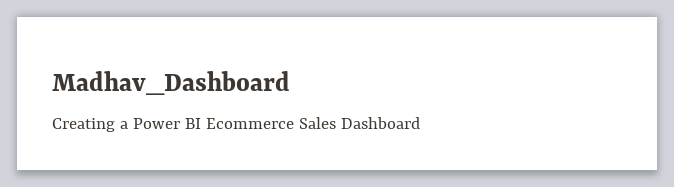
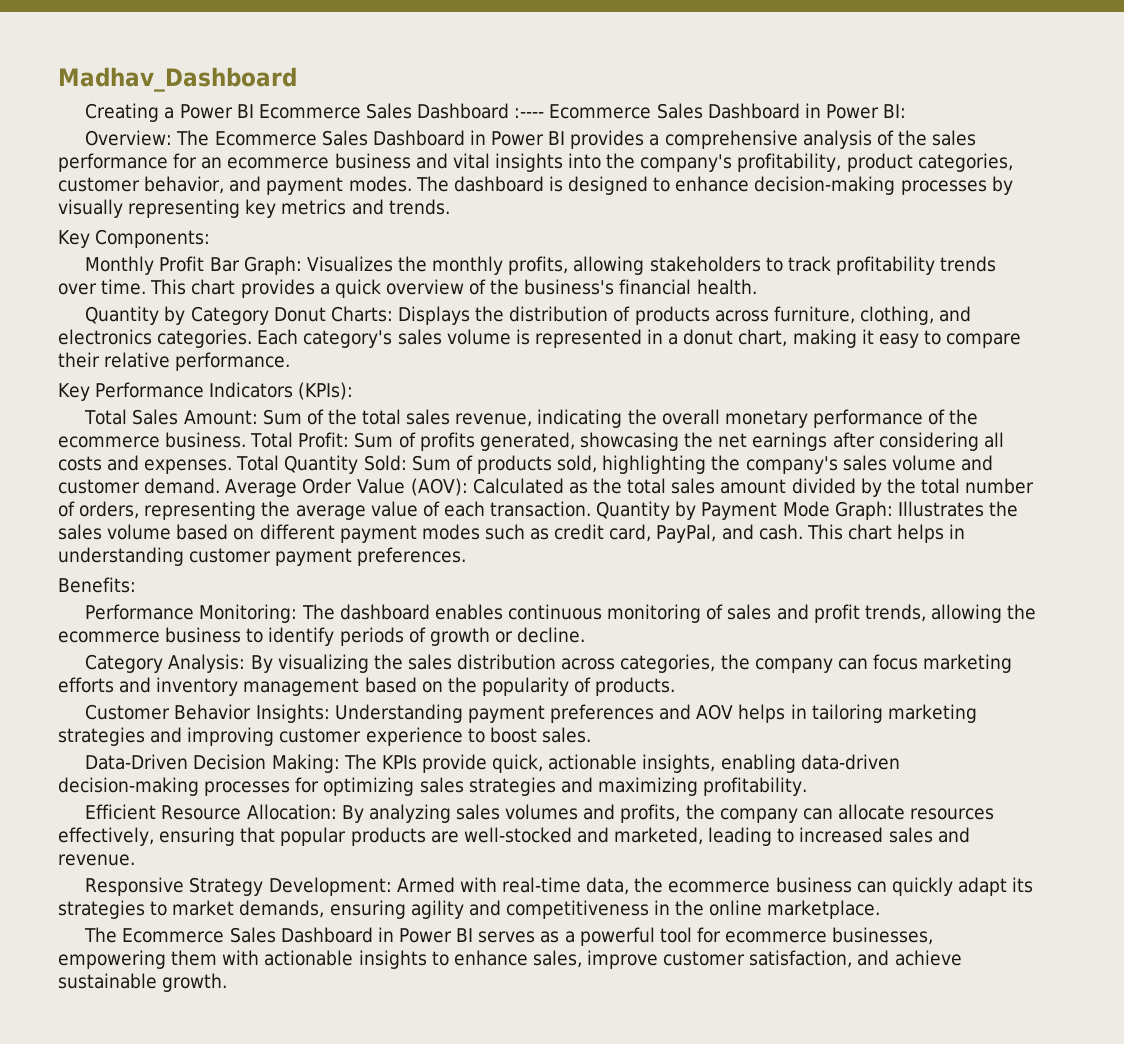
(420, 123) none -> [514,103,907,119] [85,130,977,149] [58,153,1013,172] [58,176,1013,195] [58,199,450,218] [58,229,211,248] [85,256,997,275] [58,279,757,298] [85,306,972,325] [58,329,1022,348] [58,352,291,371] [58,382,354,401] [84,409,979,428] [58,432,1004,451] [58,455,993,474] [58,478,1035,497] [58,501,1018,520] [58,524,966,543] [58,547,467,566] [58,577,136,593] [85,604,1037,623] [58,627,586,646] [85,654,1013,673] [58,677,676,696] [85,704,977,723] [58,727,591,746] [85,754,900,773] [58,777,808,796] [85,804,995,823] [58,827,970,846] [58,854,135,866] [85,877,1034,896] [58,900,881,919] [84,927,934,946] [58,950,962,969] [58,973,228,992] :---- Ecommerce Sales Dashboard in Power BI: // Overview: The Ecommerce Sales Dashboard in Power BI provides a comprehensive analysis of the sales performance for an ecommerce business and vital insights into the company's profitability, product categories, customer behavior, and payment modes. The dashboard is designed to enhance decision-making processes by visually representing key metrics and trends. // Key Components: // Monthly Profit Bar Graph: Visualizes the monthly profits, allowing stakeholders to track profitability trends over time. This chart provides a quick overview of the business's financial health. // Quantity by Category Donut Charts: Displays the distribution of products across furniture, clothing, and electronics categories. Each category's sales volume is represented in a donut chart, making it easy to compare their relative performance. // Key Performance Indicators (KPIs): // Total Sales Amount: Sum of the total sales revenue, indicating the overall monetary performance of the ecommerce business. Total Profit: Sum of profits generated, showcasing the net earnings after considering all costs and expenses. Total Quantity Sold: Sum of products sold, highlighting the company's sales volume and customer demand. Average Order Value (AOV): Calculated as the total sales amount divided by the total number of orders, representing the average value of each transaction. Quantity by Payment Mode Graph: Illustrates the sales volume based on different payment modes such as credit card, PayPal, and cash. This chart helps in understanding customer payment preferences. // Benefits: // Performance Monitoring: The dashboard enables continuous monitoring of sales and profit trends, allowing the ecommerce business to identify periods of growth or decline. // Category Analysis: By visualizing the sales distribution across categories, the company can focus marketing efforts and inventory management based on the popularity of products. // Customer Behavior Insights: Understanding payment preferences and AOV helps in tailoring marketing strategies and improving customer experience to boost sales. // Data-Driven Decision Making: The KPIs provide quick, actionable insights, enabling data-driven decision-making processes for optimizing sales strategies and maximizing profitability. // Efficient Resource Allocation: By analyzing sales volumes and profits, the company can allocate resources effectively, ensuring that popular products are well-stocked and marketed, leading to increased sales and revenue. // Responsive Strategy Development: Armed with real-time data, the ecommerce business can quickly adapt its strategies to market demands, ensuring agility and competitiveness in the online marketplace. // The Ecommerce Sales Dashboard in Power BI serves as a powerful tool for ecommerce businesses, empowering them with actionable insights to enhance sales, improve customer satisfaction, and achieve sustainable growth.

